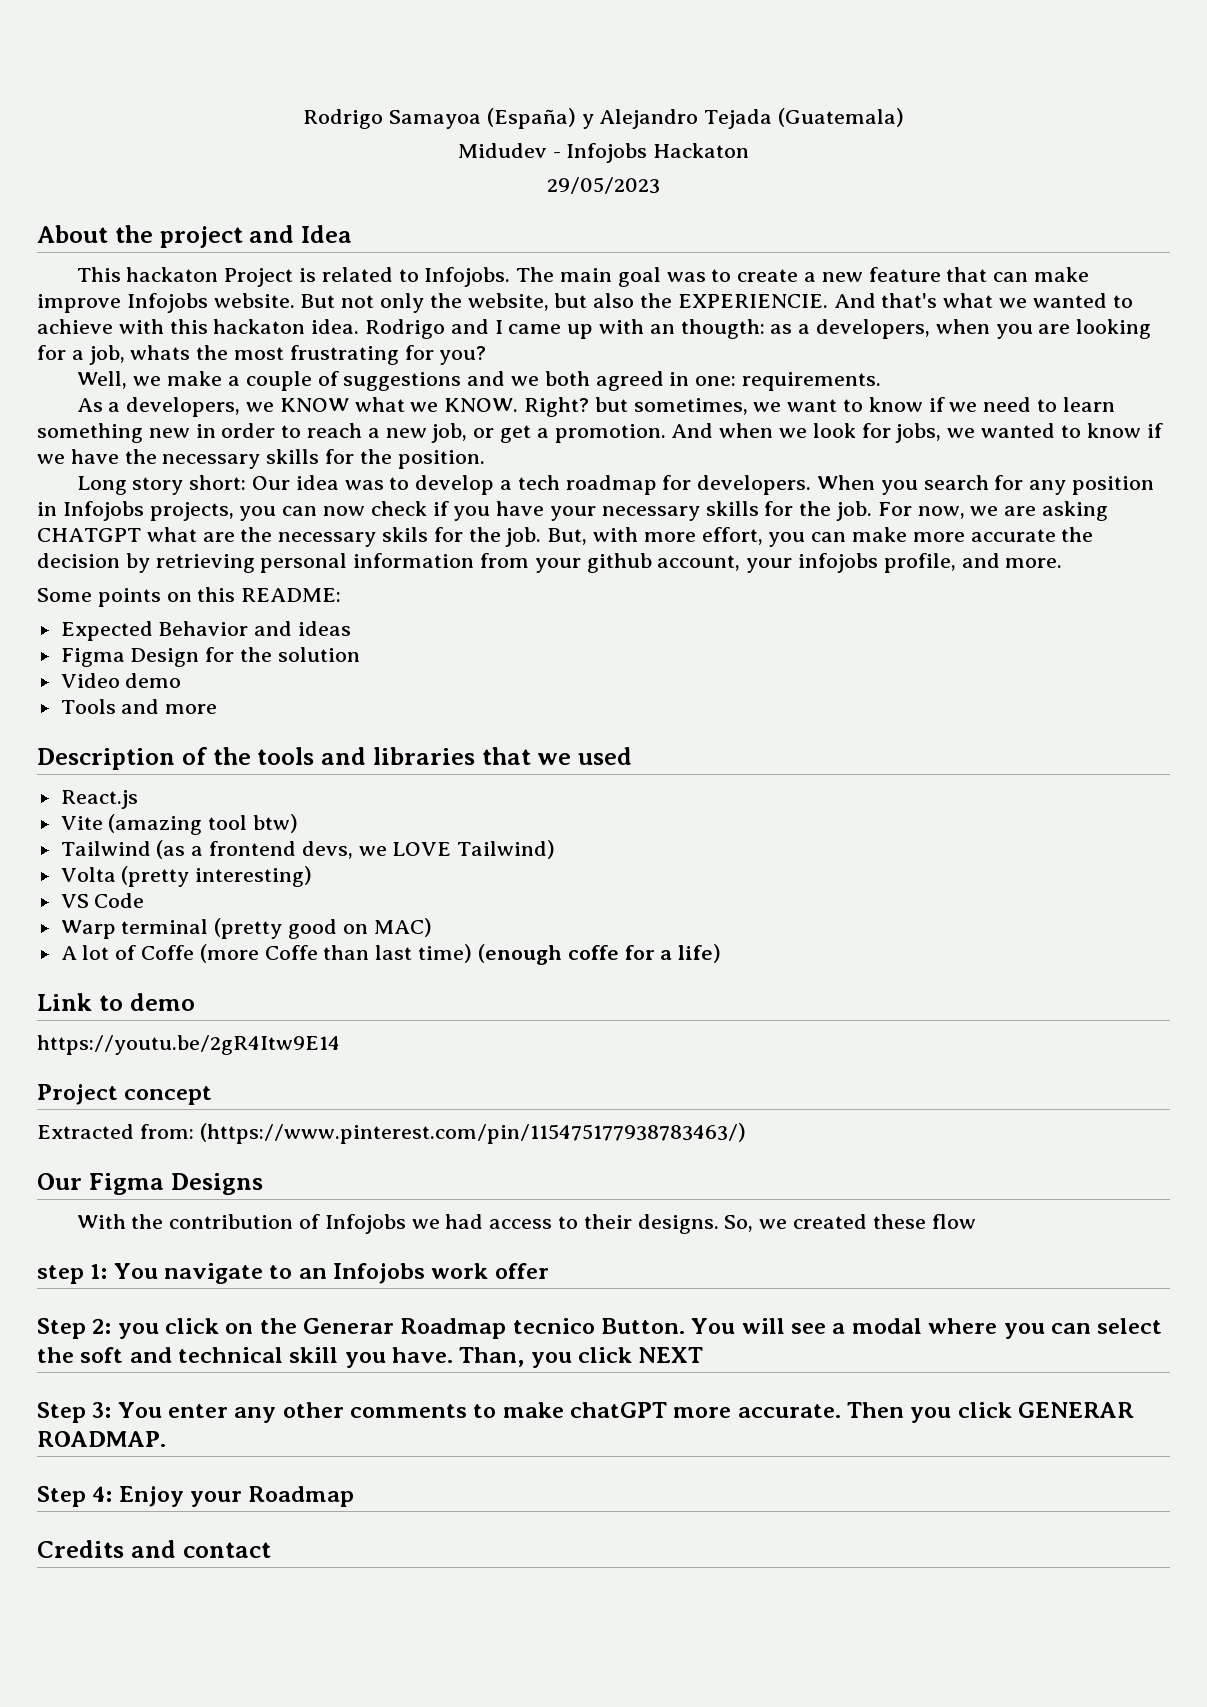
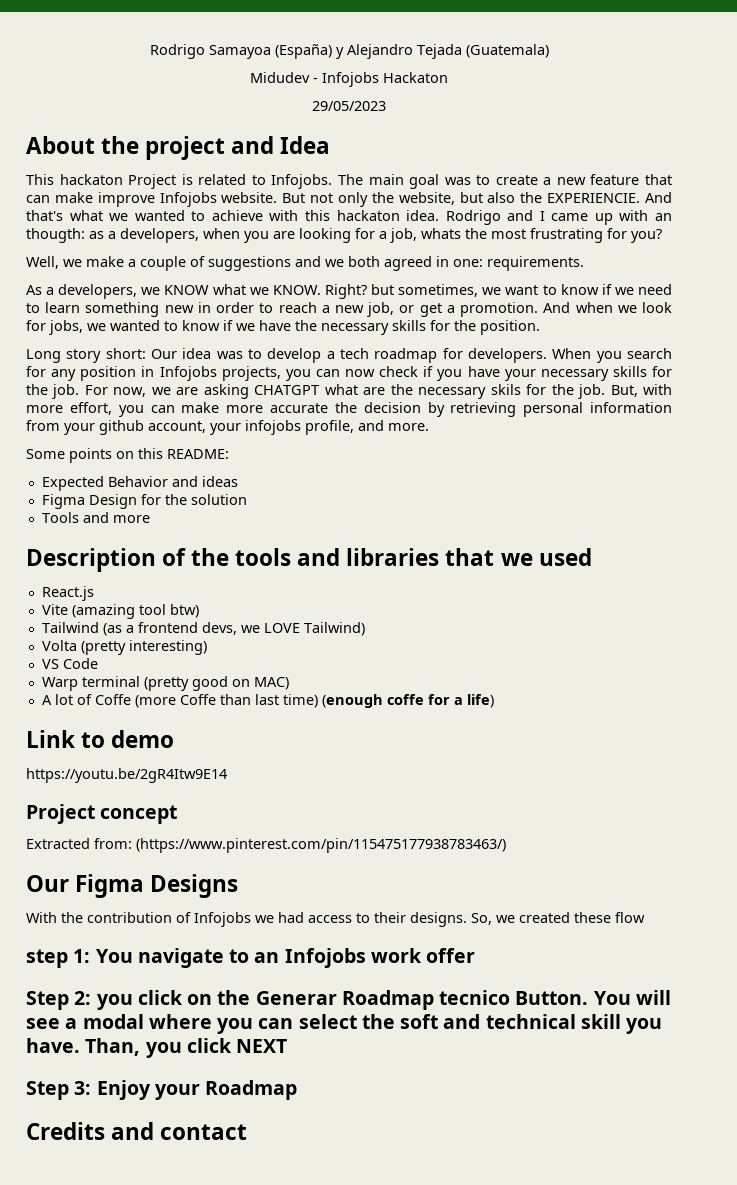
[60,673,182,688] // Video demo -> (247, 499) none
[117,1402,1135,1423] [37,1431,166,1447] [37,1486,113,1507] You enter any other comments to make chatGPT more accurate. Then you click GENERAR ROADMAP. // Step 4: -> (92, 1088) none

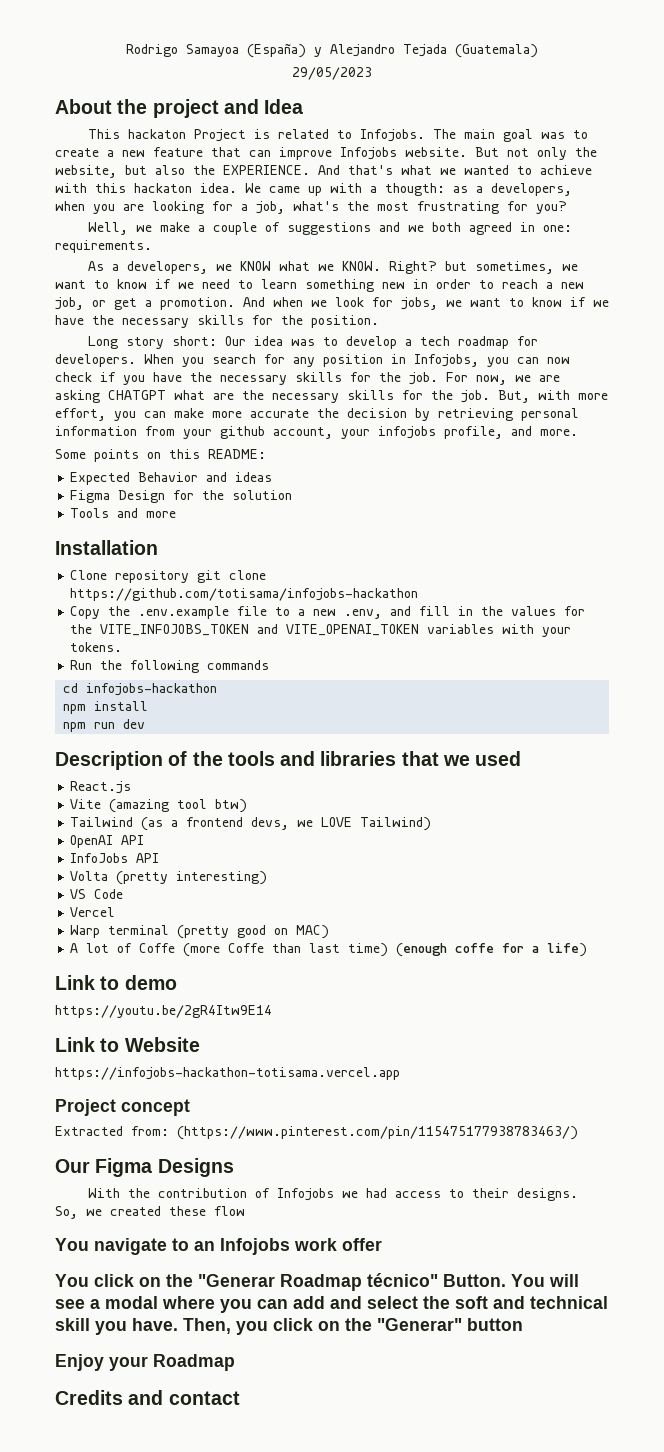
[250,72,448,87] // Midudev - Infojobs Hackaton -> (538, 51) none
[54,192,93,203] make -> (271, 153) none
[547,193,641,203] EXPERIENCIE. -> [223,165,310,175] EXPERIENCE.
[445,210,545,225] Rodrigo and I -> [245,183,261,193] We
[655,213,672,221] an -> [370,186,377,193] a
[421,228,461,239] whats -> [293,201,339,211] what's
[110,320,160,331] wanted -> [470,298,501,307] want
[159,366,281,381] Infojobs projects, -> [414,354,479,367] Infojobs,
[504,369,536,381] your -> [190,372,212,382] the
[490,384,521,395] skils -> [347,390,394,400] skills
(150, 519) none -> [55,540,158,555] [70,570,267,583] [70,588,419,601] [70,606,586,619] [70,624,572,637] [70,642,123,652] [70,660,270,673] [63,683,218,696] [63,701,149,714] [63,719,146,732] // Installation // Clone repository git clone https://github.com/totisama/infojobs-hackathon // Copy the .env.example file to a new .env, and fill in the values for the VITE_INFOJOBS_TOKEN and VITE_OPENAI_TOKEN variables with your tokens. // Run the following commands // cd infojobs-hackathon // npm install // npm run dev
(365, 629) none -> [70,835,145,848] [70,853,160,863] // OpenAI API // InfoJobs API
(98, 663) none -> [70,907,116,917] // Vercel
(227, 775) none -> [55,1037,200,1052] [55,1067,400,1080] // Link to Website // https://infojobs-hackathon-totisama.vercel.app
[26,949,91,968] step 1: -> (245, 1211) none
[26,990,511,1010] Step 2: you click on the Generar Roadmap tecnico -> [55,1273,438,1291] You click on the "Generar Roadmap técnico"
(294, 1023) none -> [293,1296,362,1309] add and
[85,1038,288,1058] [26,1081,92,1100] Than, you click NEXT // Step 3: -> [183,1318,523,1335] Then, you click on the "Generar" button //

